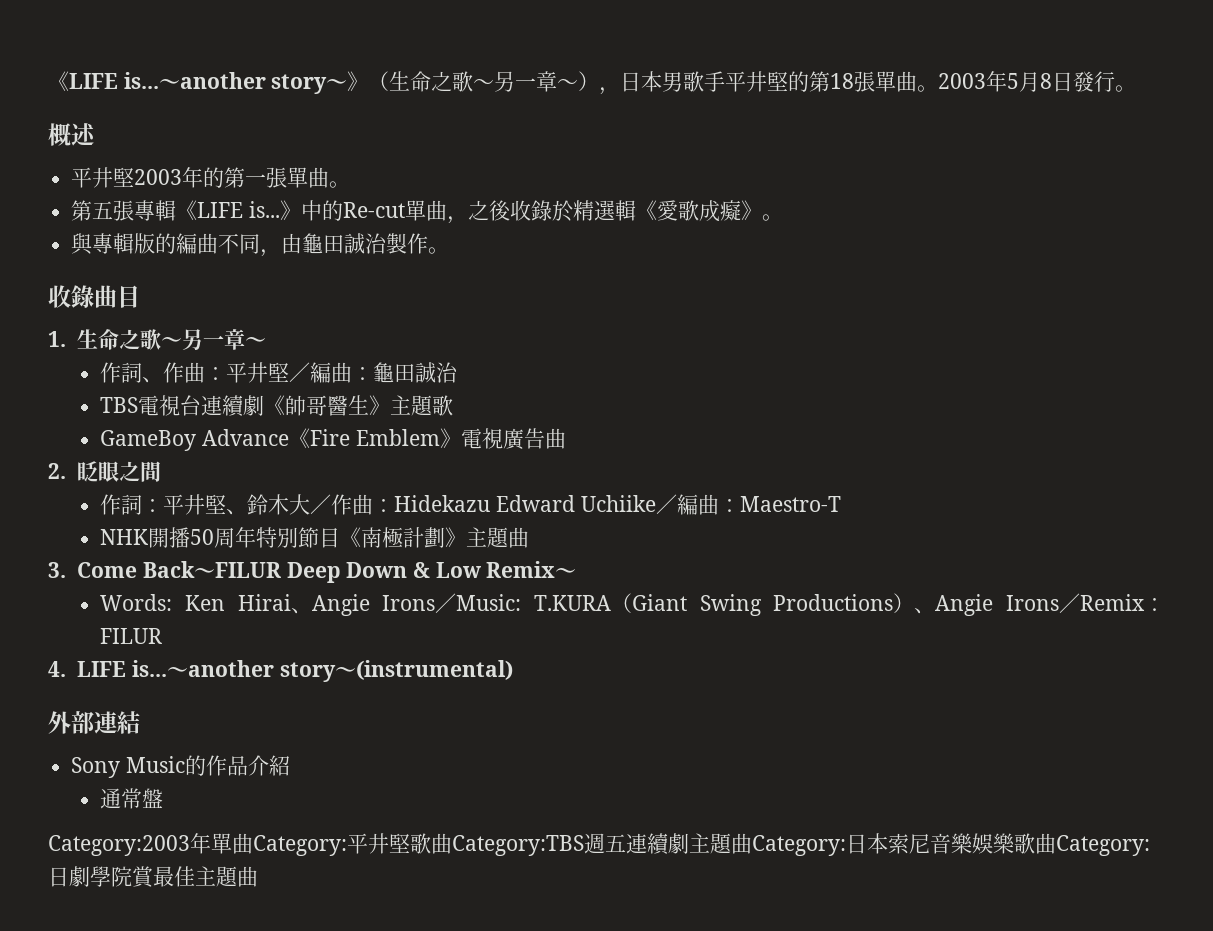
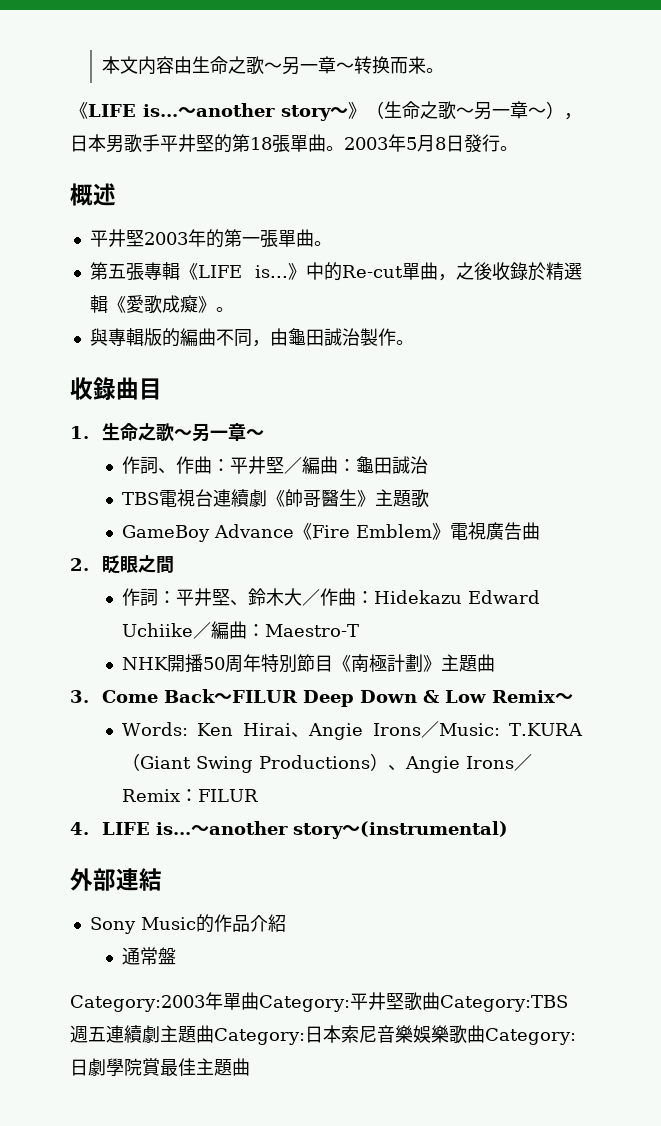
(48, 81) none -> [102,56,445,75] 本文内容由生命之歌～另一章～转换而来。 //

